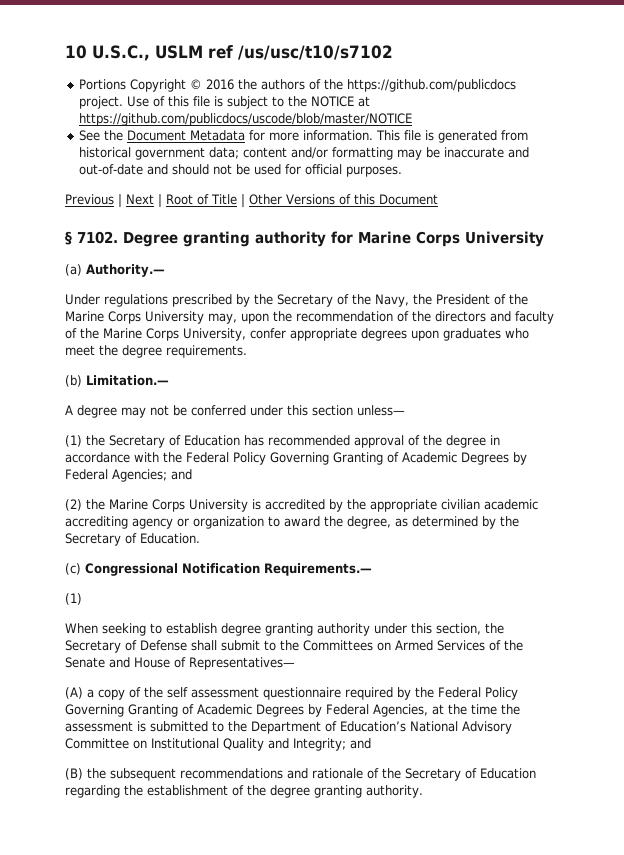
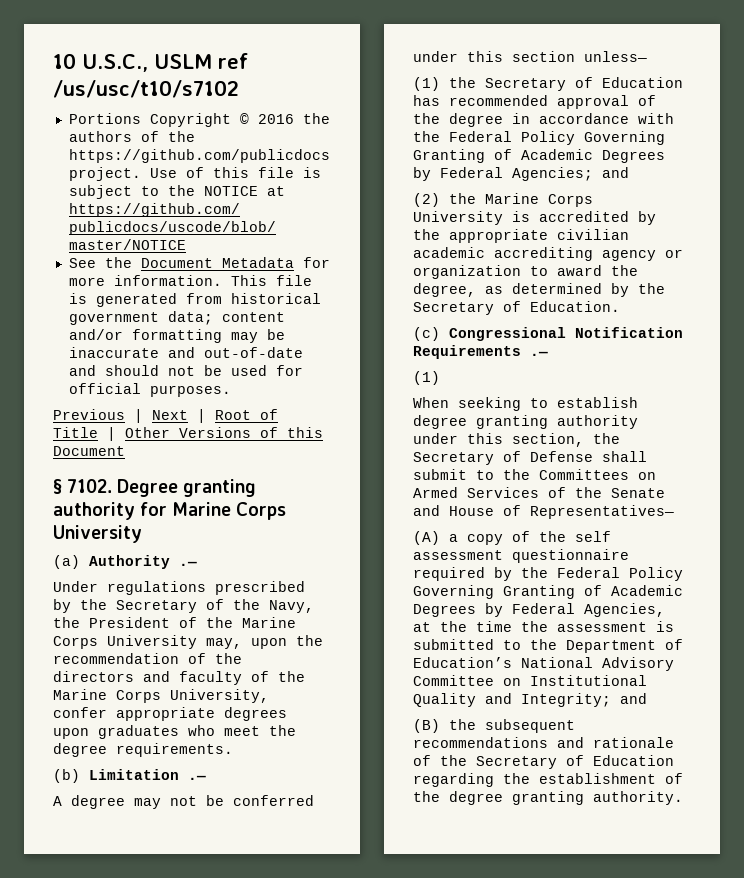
[86,264,165,277] Authority.— -> [89,555,197,569] Authority .—
[86,375,169,386] Limitation.— -> [89,769,206,780] Limitation .—
[264,563,372,576] Requirements.— -> [413,345,548,359] Requirements .—

